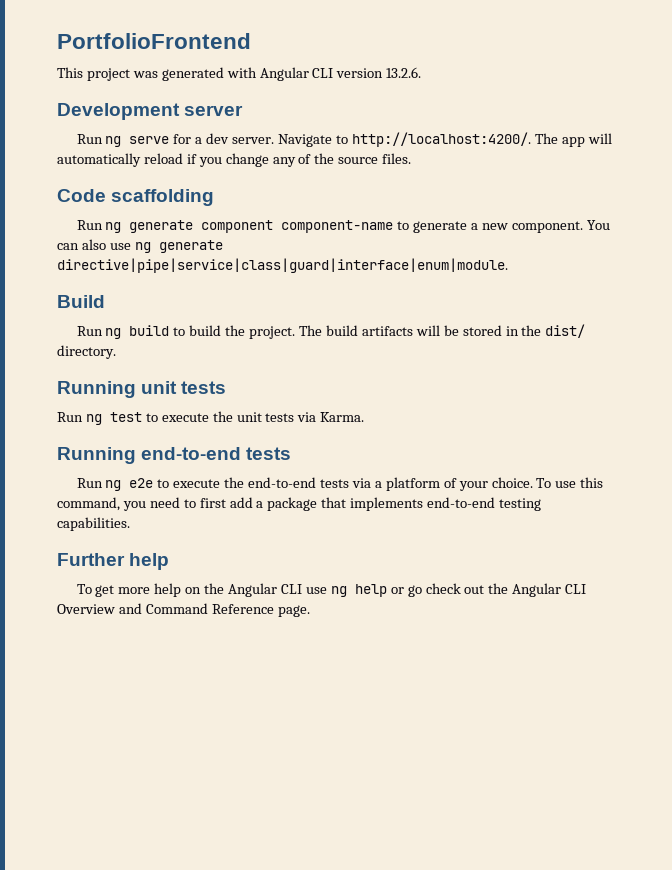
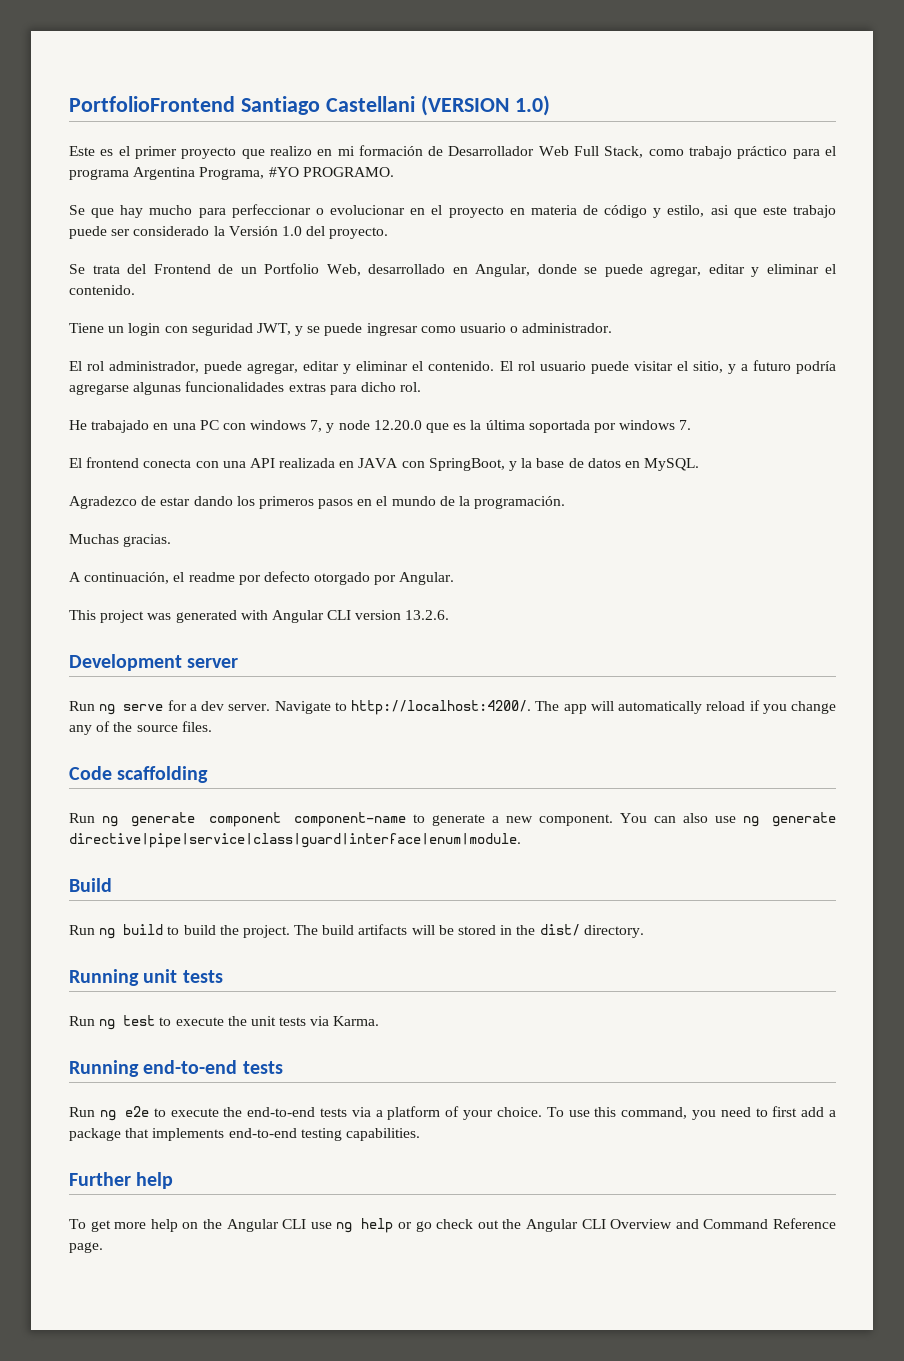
(251, 41) none -> [240,95,550,116] [69,145,836,159] [69,167,394,180] [69,204,836,218] [69,226,389,239] [69,263,836,277] [69,285,135,295] [69,323,613,336] [69,360,836,374] [69,381,422,395] [69,420,692,433] [69,457,700,471] [69,496,566,509] [69,534,172,547] [69,571,455,585] Santiago Castellani (VERSION 1.0) // Este es el primer proyecto que realizo en mi formación de Desarrollador Web Full Stack, como trabajo práctico para el programa Argentina Programa, #YO PROGRAMO. // Se que hay mucho para perfeccionar o evolucionar en el proyecto en materia de código y estilo, asi que este trabajo puede ser considerado la Versión 1.0 del proyecto. // Se trata del Frontend de un Portfolio Web, desarrollado en Angular, donde se puede agregar, editar y eliminar el contenido. // Tiene un login con seguridad JWT, y se puede ingresar como usuario o administrador. // El rol administrador, puede agregar, editar y eliminar el contenido. El rol usuario puede visitar el sitio, y a futuro podría agregarse algunas funcionalidades extras para dicho rol. // He trabajado en una PC con windows 7, y node 12.20.0 que es la última soportada por windows 7. // El frontend conecta con una API realizada en JAVA con SpringBoot, y la base de datos en MySQL. // Agradezco de estar dando los primeros pasos en el mundo de la programación. // Muchas gracias. // A continuación, el readme por defecto otorgado por Angular.

